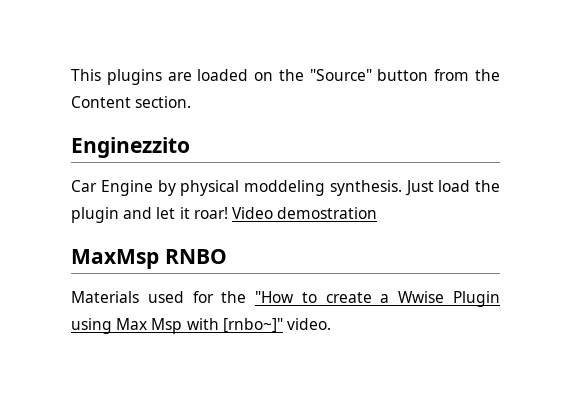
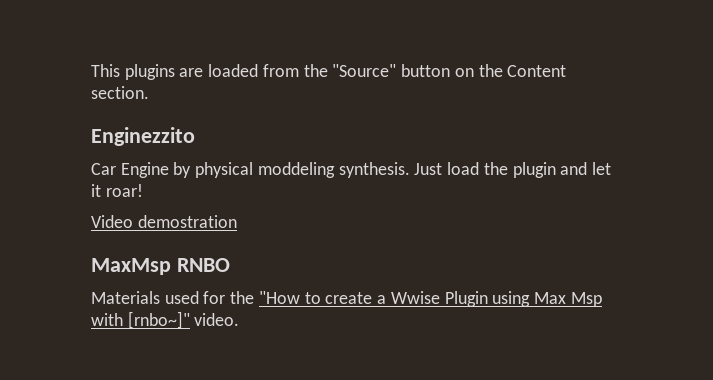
[254,72,274,81] on -> [262,64,299,77] from
[434,69,470,81] from -> [454,68,474,77] on
(228, 213) none -> (143, 190) //

